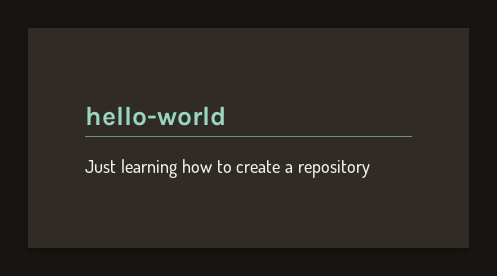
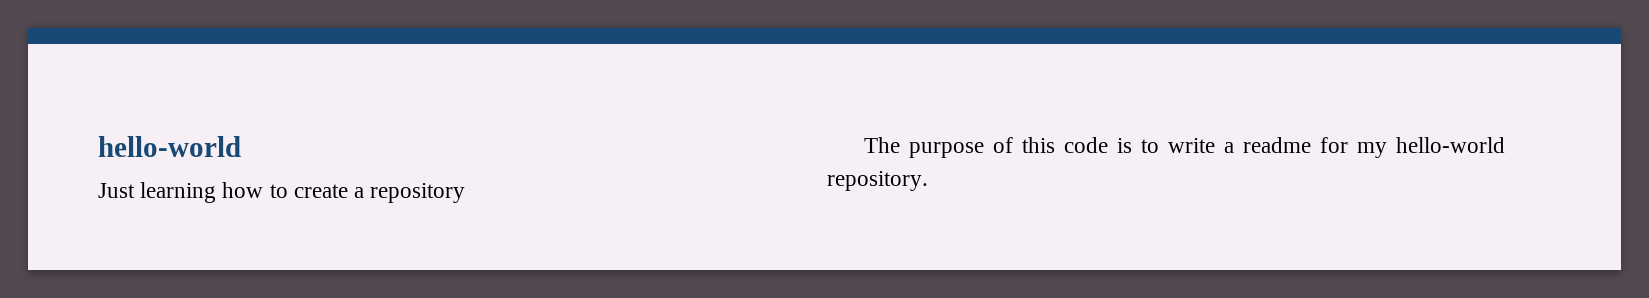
(371, 169) none -> [864,137,1505,158] [827,171,928,191] // The purpose of this code is to write a readme for my hello-world repository.

